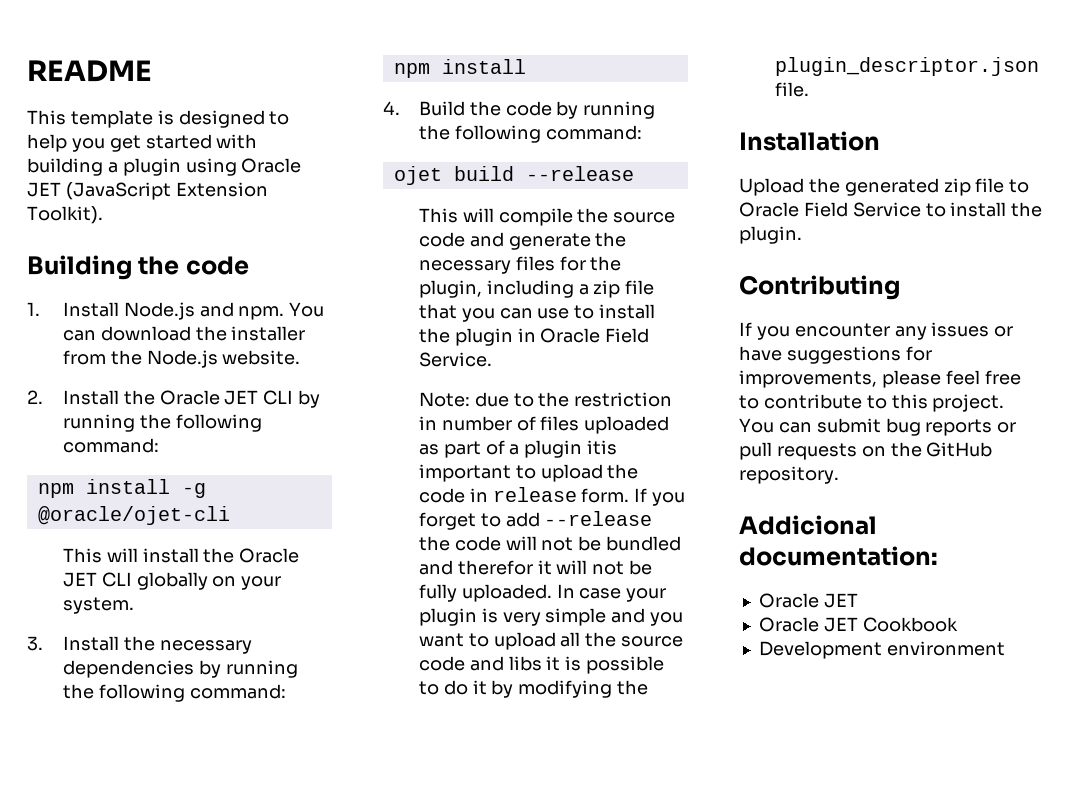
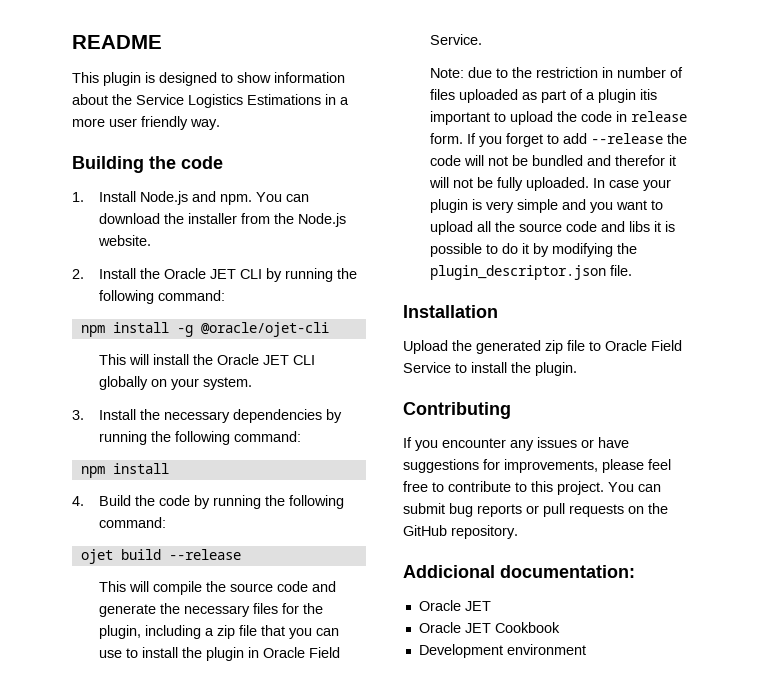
[70,110,153,128] template -> [103,72,141,86] plugin
[27,134,258,152] [27,158,302,176] [27,182,268,200] [27,206,103,224] help you get started with building a plugin using Oracle JET (JavaScript Extension Toolkit). -> [237,72,345,83] [72,94,349,108] [72,116,220,130] show information about the Service Logistics Estimations in a more user friendly way.

